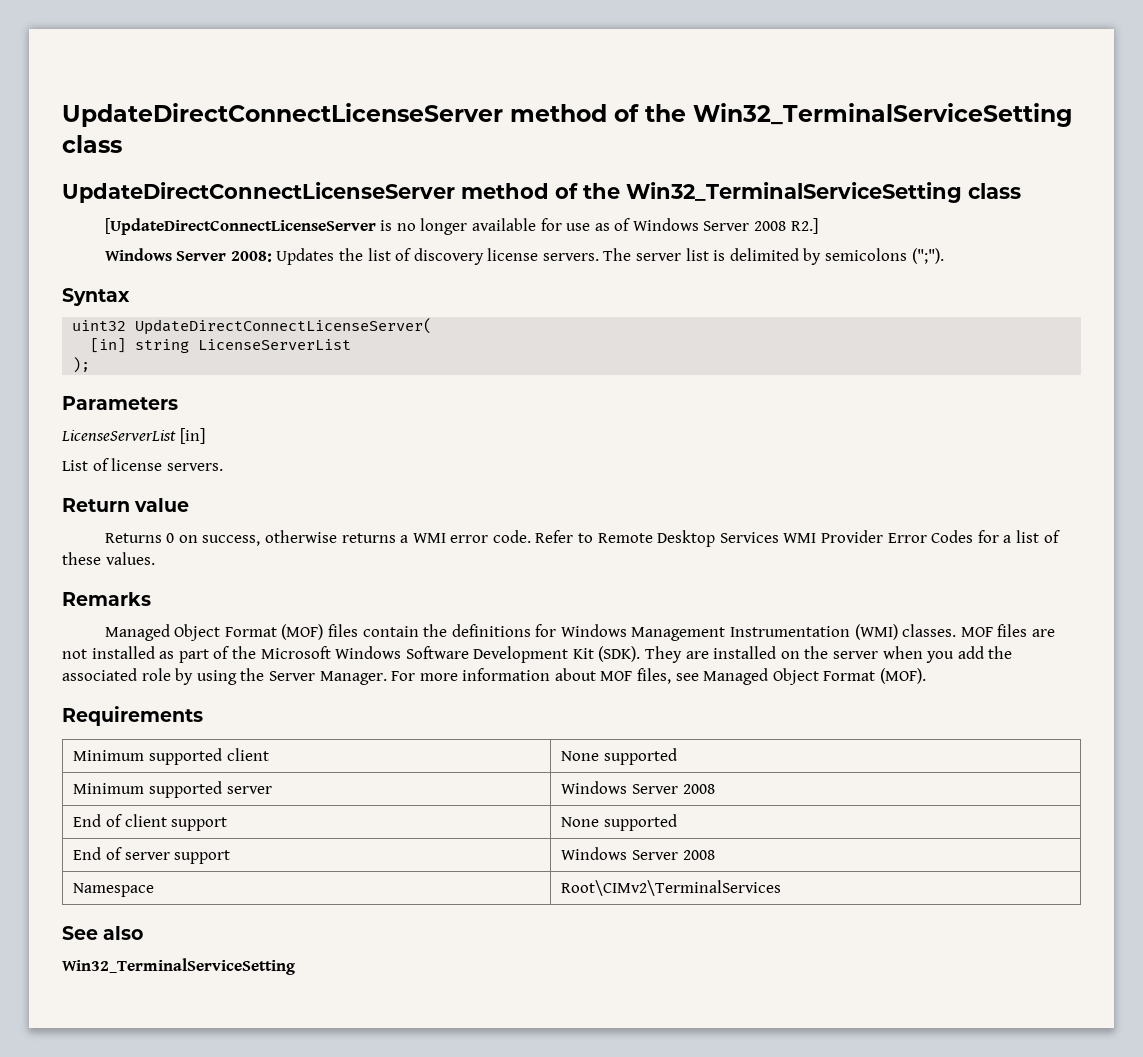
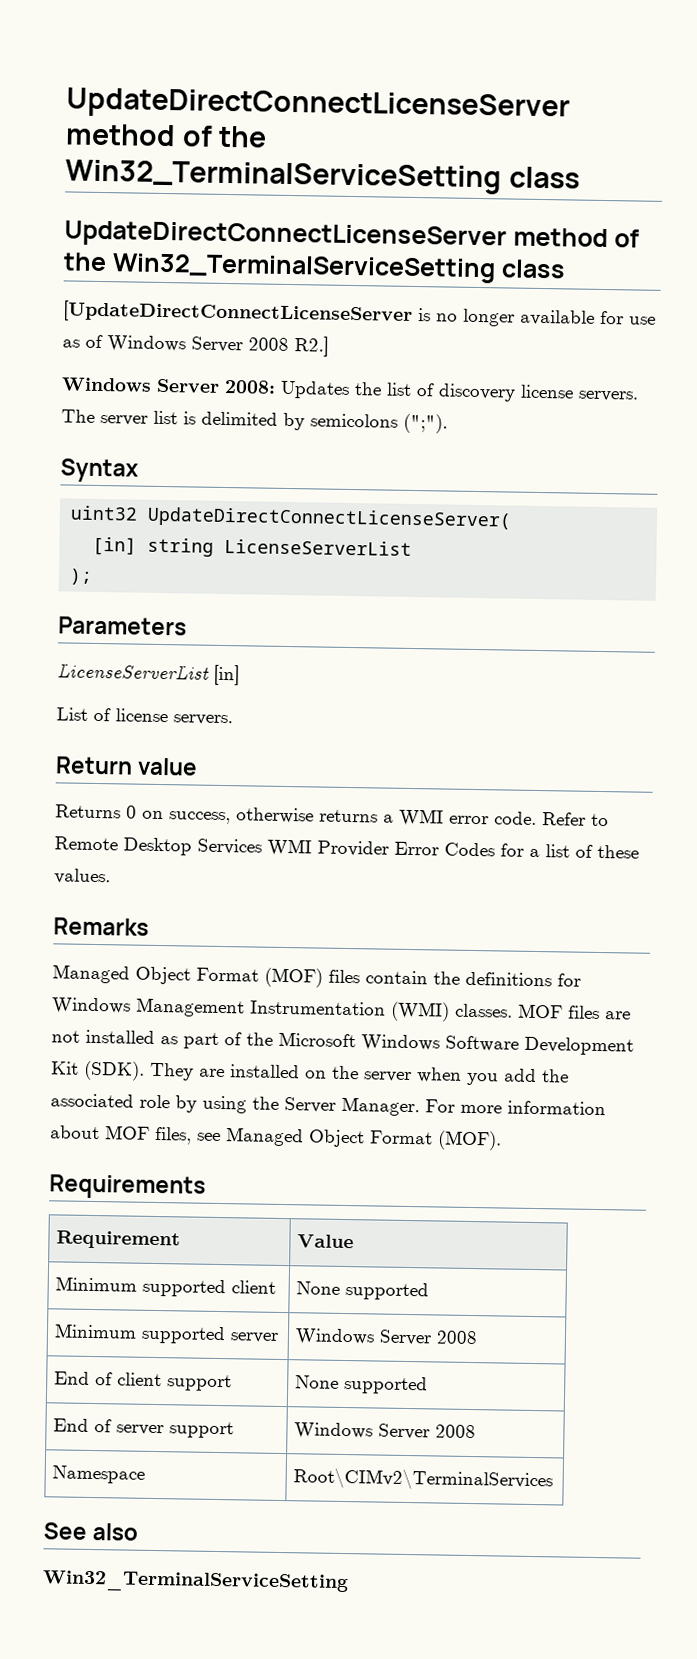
(203, 716) none -> [56,1230,182,1250] [297,1234,355,1249] // Requirement | Value

